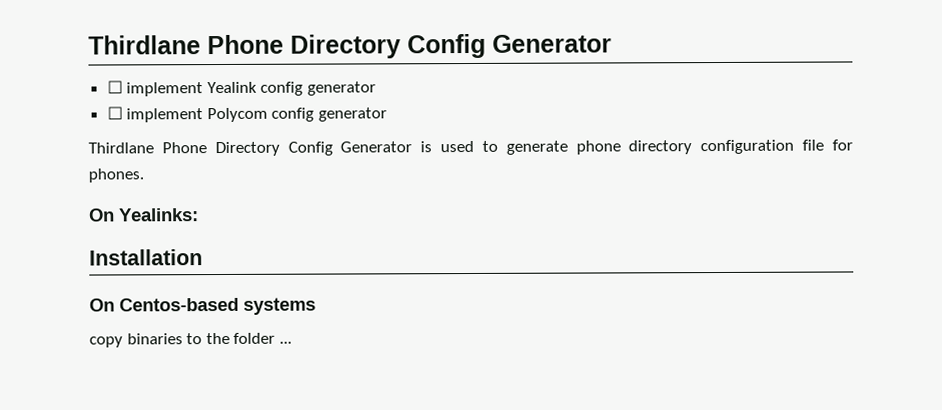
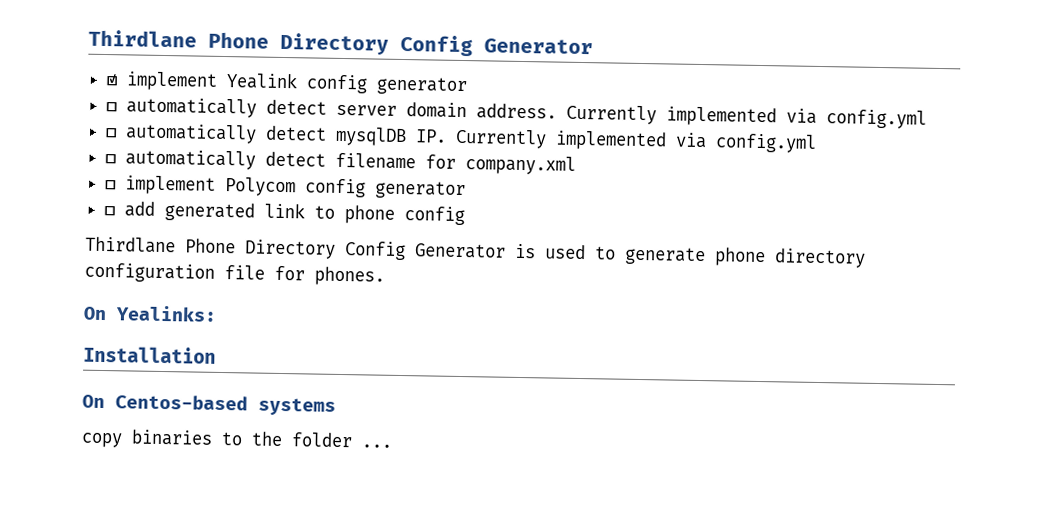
[106,80,123,94] ☐ -> [105,74,118,87] ☑
(377, 88) none -> [105,97,927,129] [104,123,817,153] [104,149,576,175] // ☐ automatically detect server domain address. Currently implemented via config.yml // ☐ automatically detect mysqlDB IP. Currently implemented via config.yml // ☐ automatically detect filename for company.xml
(388, 114) none -> [103,201,465,226] // ☐ add generated link to phone config

